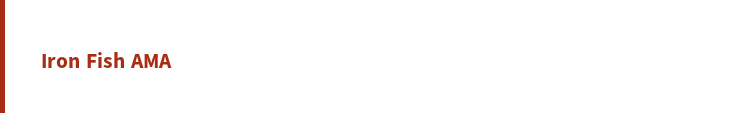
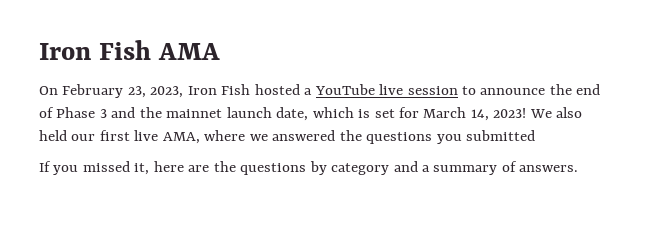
(172, 61) none -> [39,84,601,98] [39,107,583,121] [39,130,536,144] [39,161,579,175] // On February 23, 2023, Iron Fish hosted a YouTube live session to announce the end of Phase 3 and the mainnet launch date, which is set for March 14, 2023! We also held our first live AMA, where we answered the questions you submitted // If you missed it, here are the questions by category and a summary of answers.

